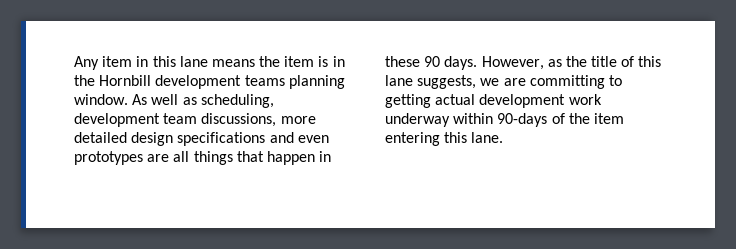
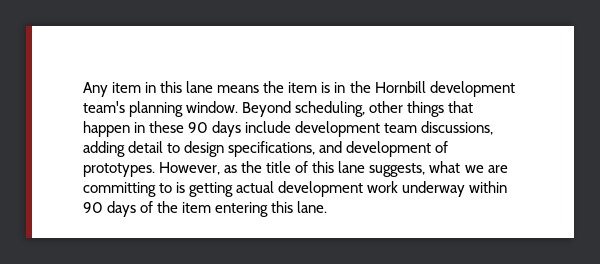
[244,75,285,86] teams -> [83,101,125,113] team's
[132,94,274,108] [74,113,316,127] [74,132,329,146] [74,151,190,165] As well as scheduling, development team discussions, more detailed design specifications and even prototypes are all -> [242,101,404,117] Beyond scheduling, other
[444,56,478,70] days. -> [212,121,494,137] [83,141,449,157] [83,163,155,177] days include development team discussions, adding detail to design specifications, and development of prototypes.
(477, 82) none -> [429,161,461,173] what
(622, 80) none -> [176,182,186,193] is
[497,113,548,127] 90-days -> [83,201,137,217] 90 days

